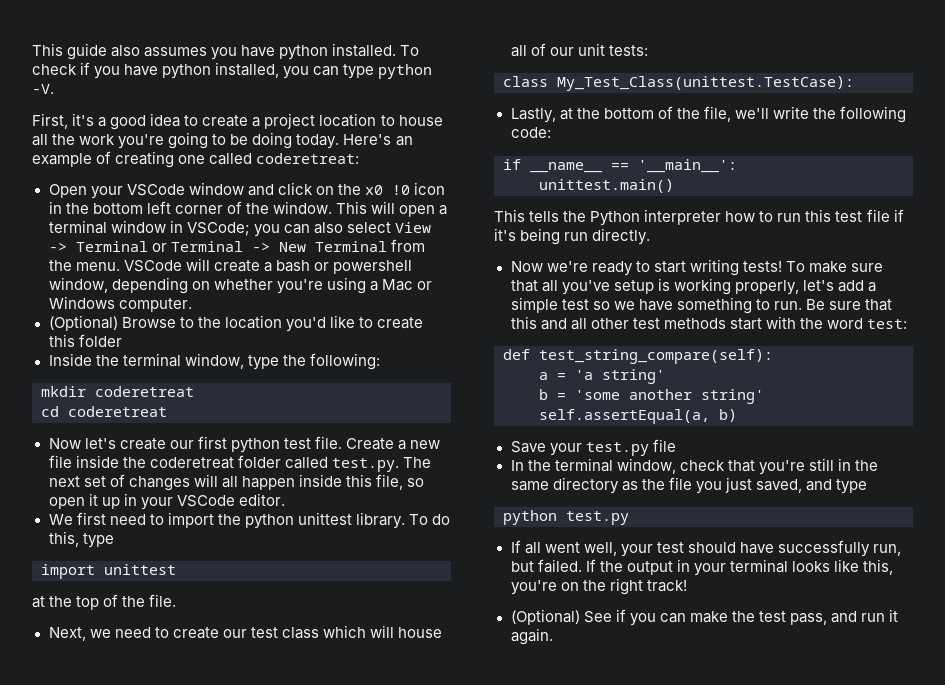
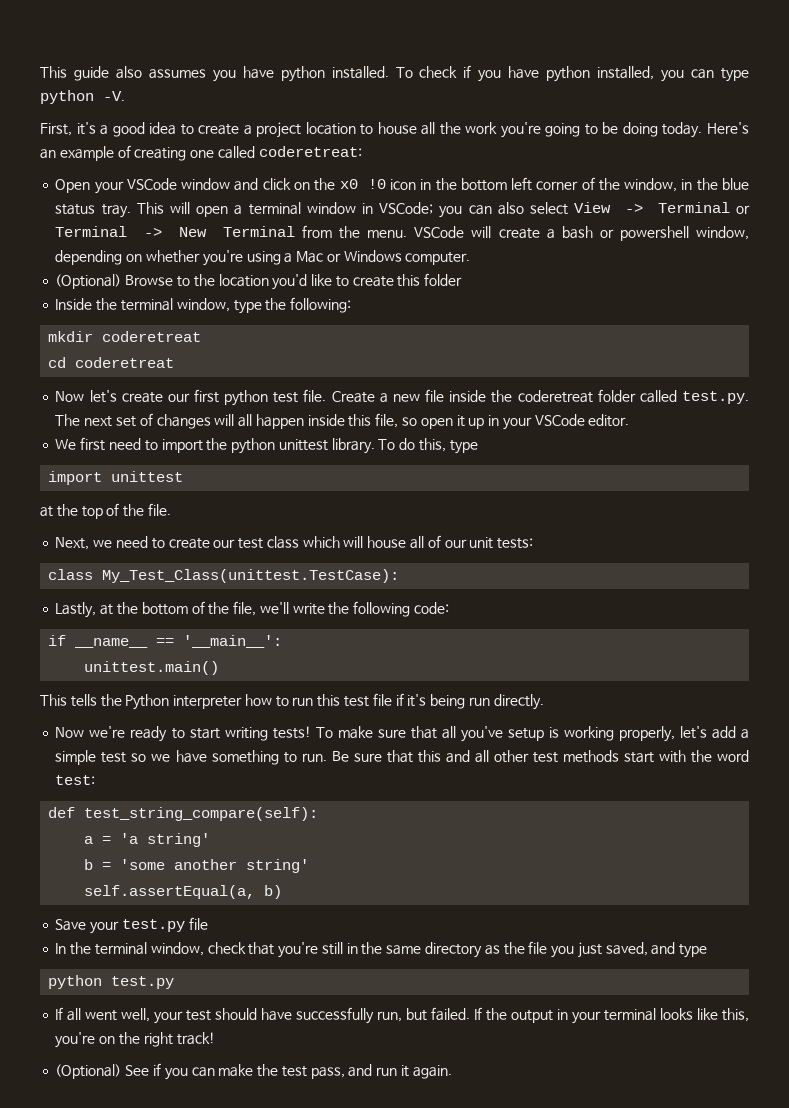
[272,201,332,214] window. -> [624,178,750,192] [55,204,131,218] window, in the blue status tray.

